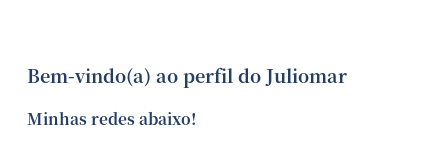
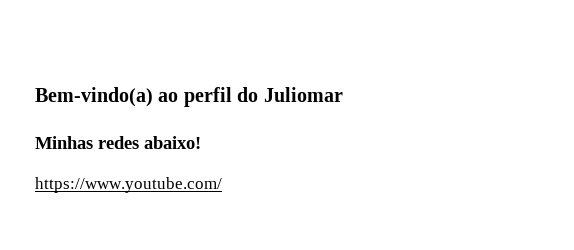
(198, 118) none -> [35,177,222,193] // https://www.youtube.com/

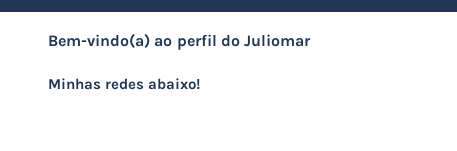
[35,177,222,193] // https://www.youtube.com/ -> (201, 84) none

